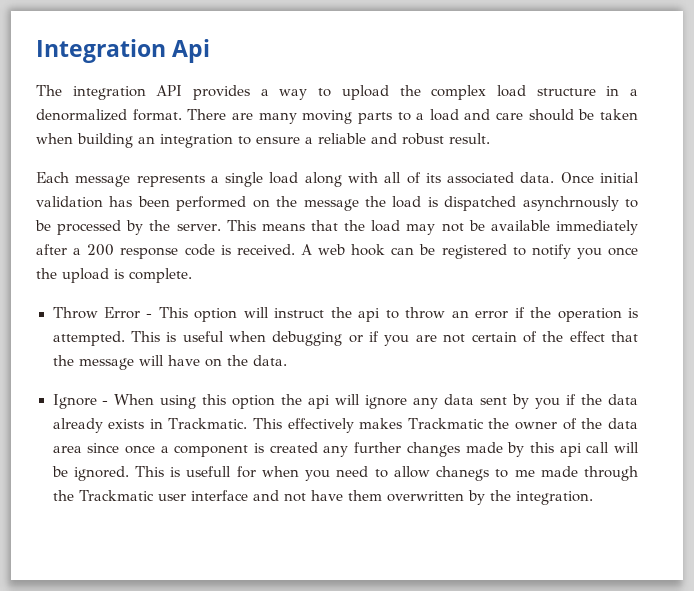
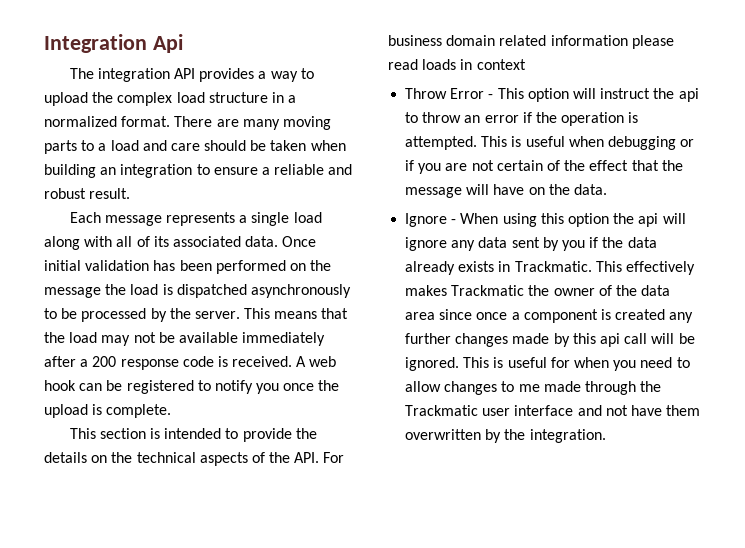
[36,109,127,121] denormalized -> [44,116,117,127] normalized
[522,196,619,211] asynchrnously -> [250,284,351,298] asynchronously
(192, 275) none -> [69,428,317,442] [44,452,345,466] [388,35,674,49] [388,59,526,70] // This section is intended to provide the details on the technical aspects of the API. For business domain related information please read loads in context
[186,466,232,477] usefull -> [507,357,547,368] useful
[436,466,490,481] chanegs -> [444,381,498,395] changes

